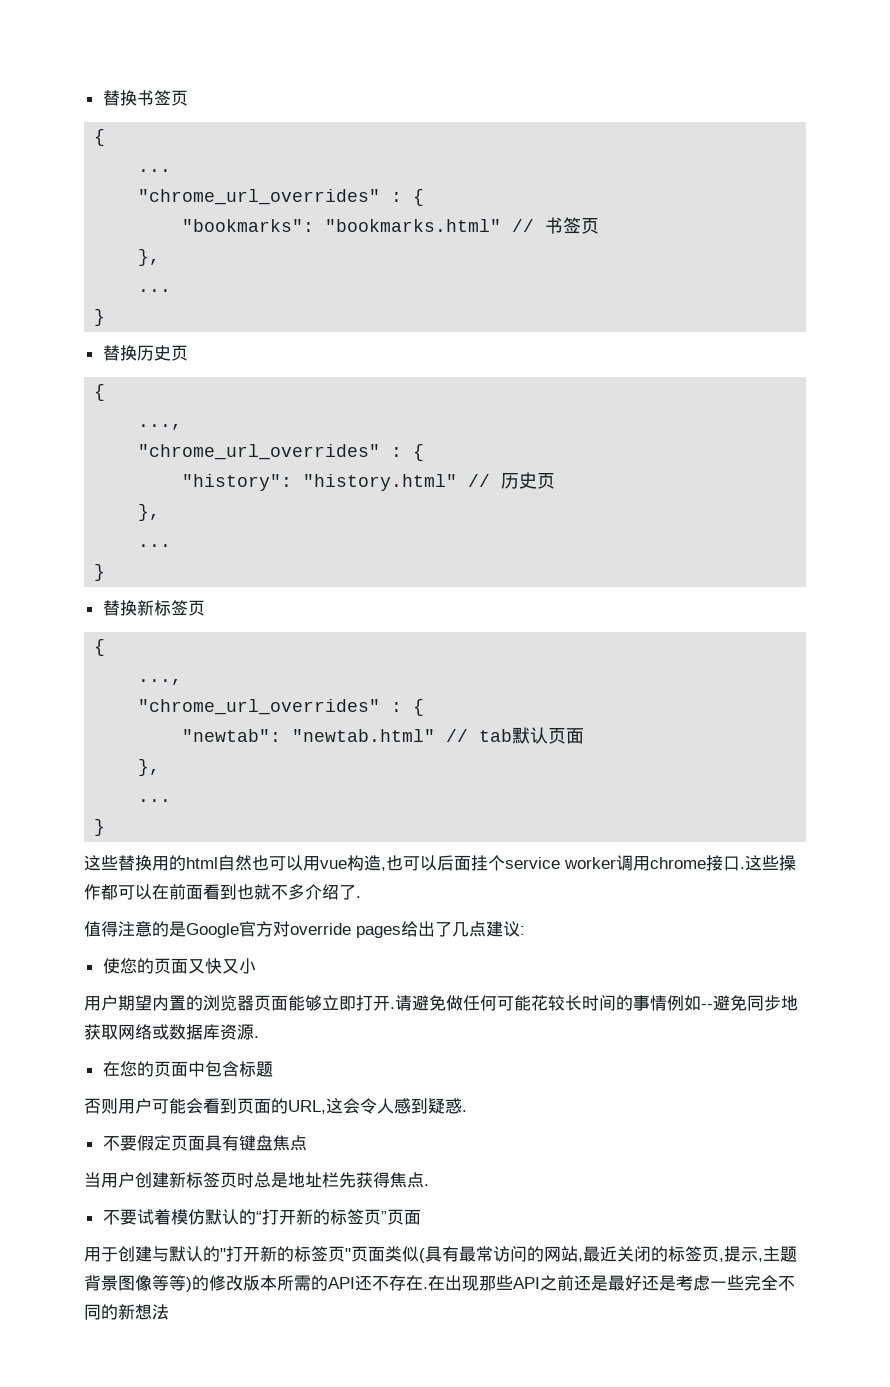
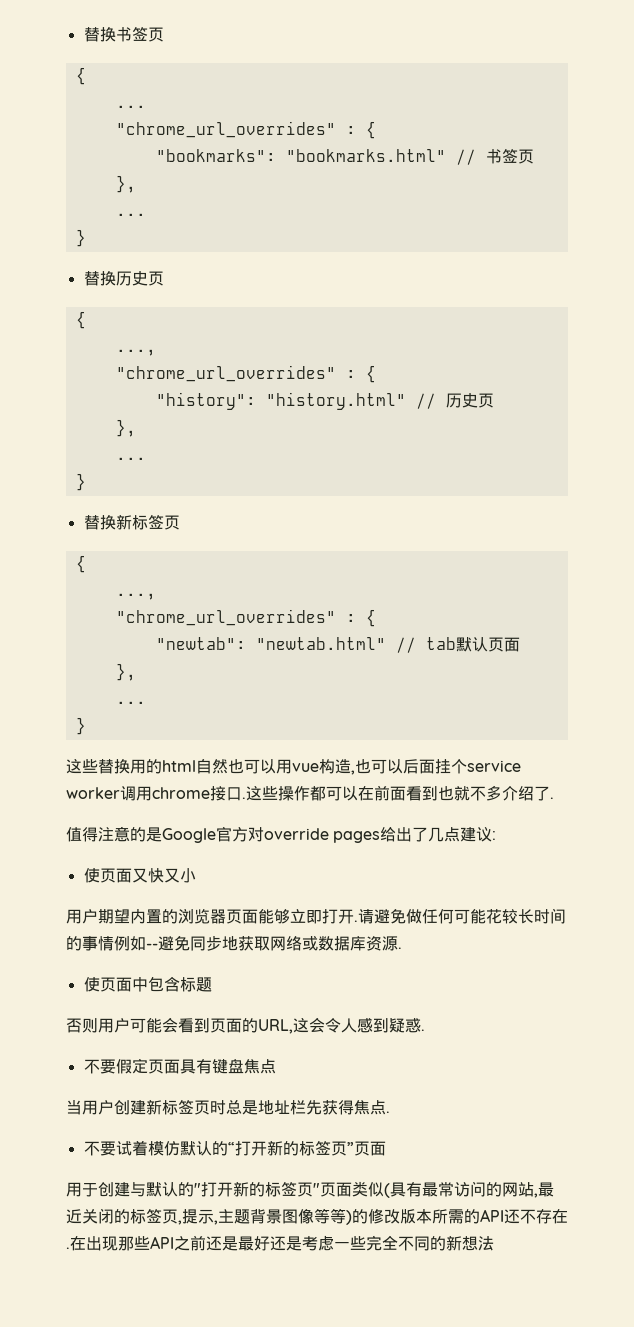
[119,958,154,974] 您的 -> (100, 875) none
[102,1061,154,1077] 在您的 -> [83,977,100,992] 使

